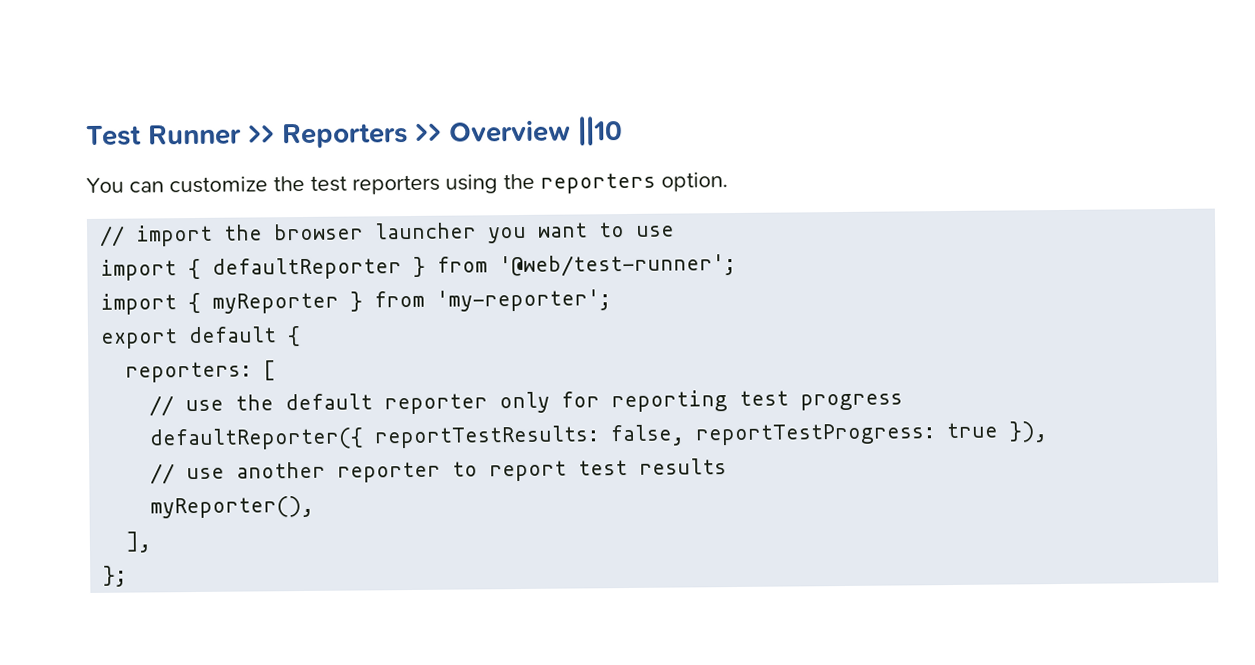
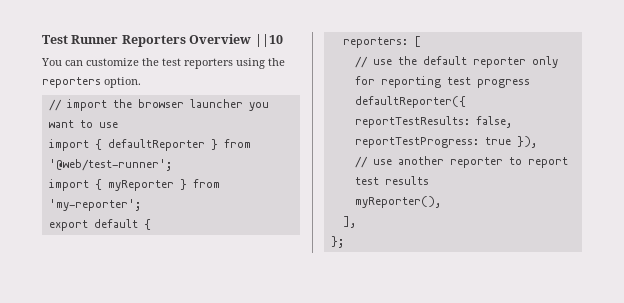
[248,122,442,149] >> Reporters >> -> [121,35,186,47] Reporters

